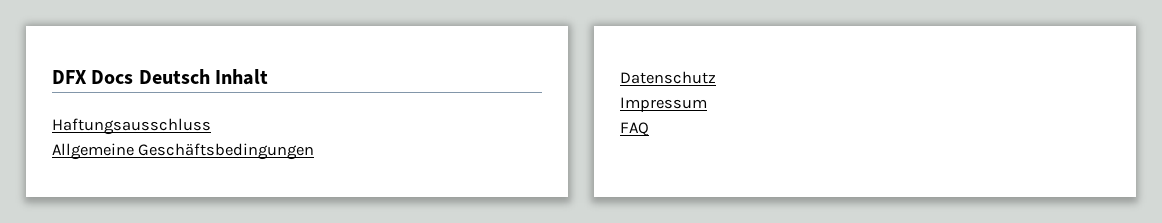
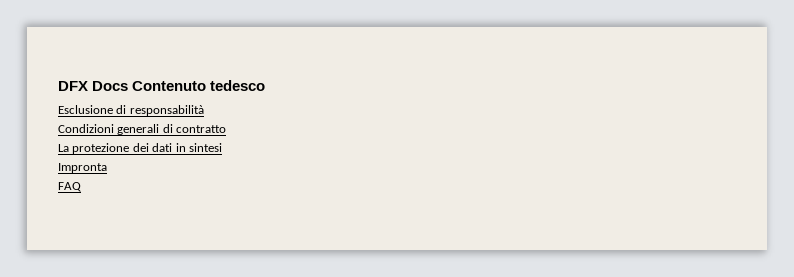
[138,69,269,85] [52,118,211,135] [52,143,315,160] [620,71,716,84] [620,97,707,112] Deutsch Inhalt // Haftungsausschluss // Allgemeine Geschäftsbedingungen // Datenschutz // Impressum -> [132,80,266,91] [58,105,204,116] [58,124,227,135] [58,143,222,154] [58,163,107,173] Contenuto tedesco // Esclusione di responsabilità // Condizioni generali di contratto // La protezione dei dati in sintesi // Impronta

